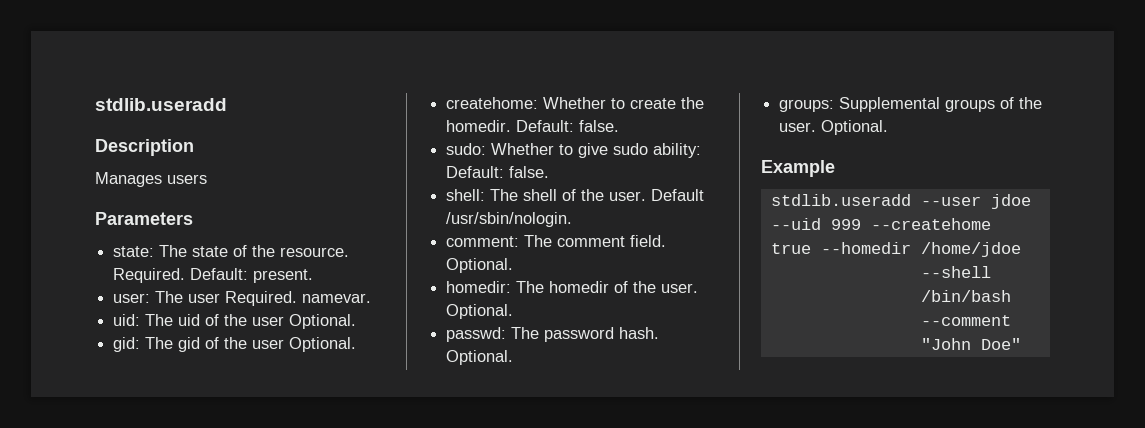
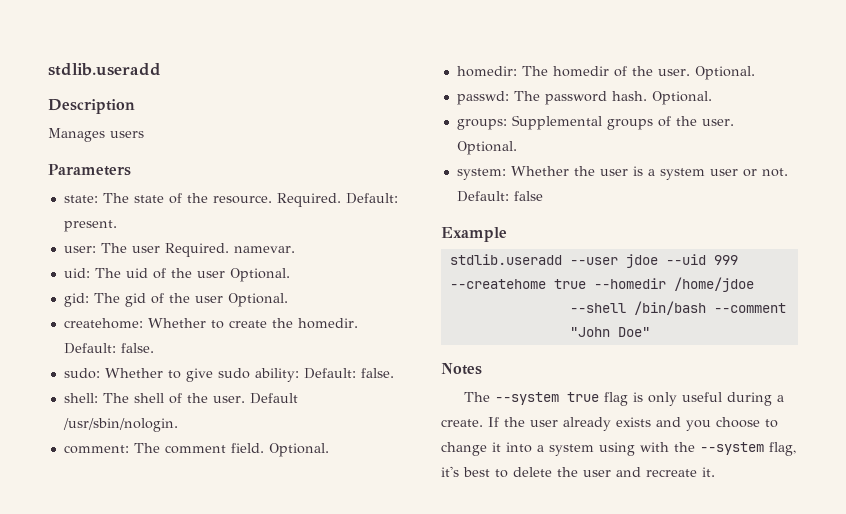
(889, 127) none -> [456,166,788,180] [456,191,543,202] // system: Whether the user is a system user or not. Default: false
(1021, 344) none -> [441,363,482,375] [464,392,785,406] [441,417,778,431] [441,442,796,456] [441,466,715,478] // Notes // The --system true flag is only useful during a create. If the user already exists and you choose to change it into a system using with the --system flag, it's best to delete the user and recreate it.

